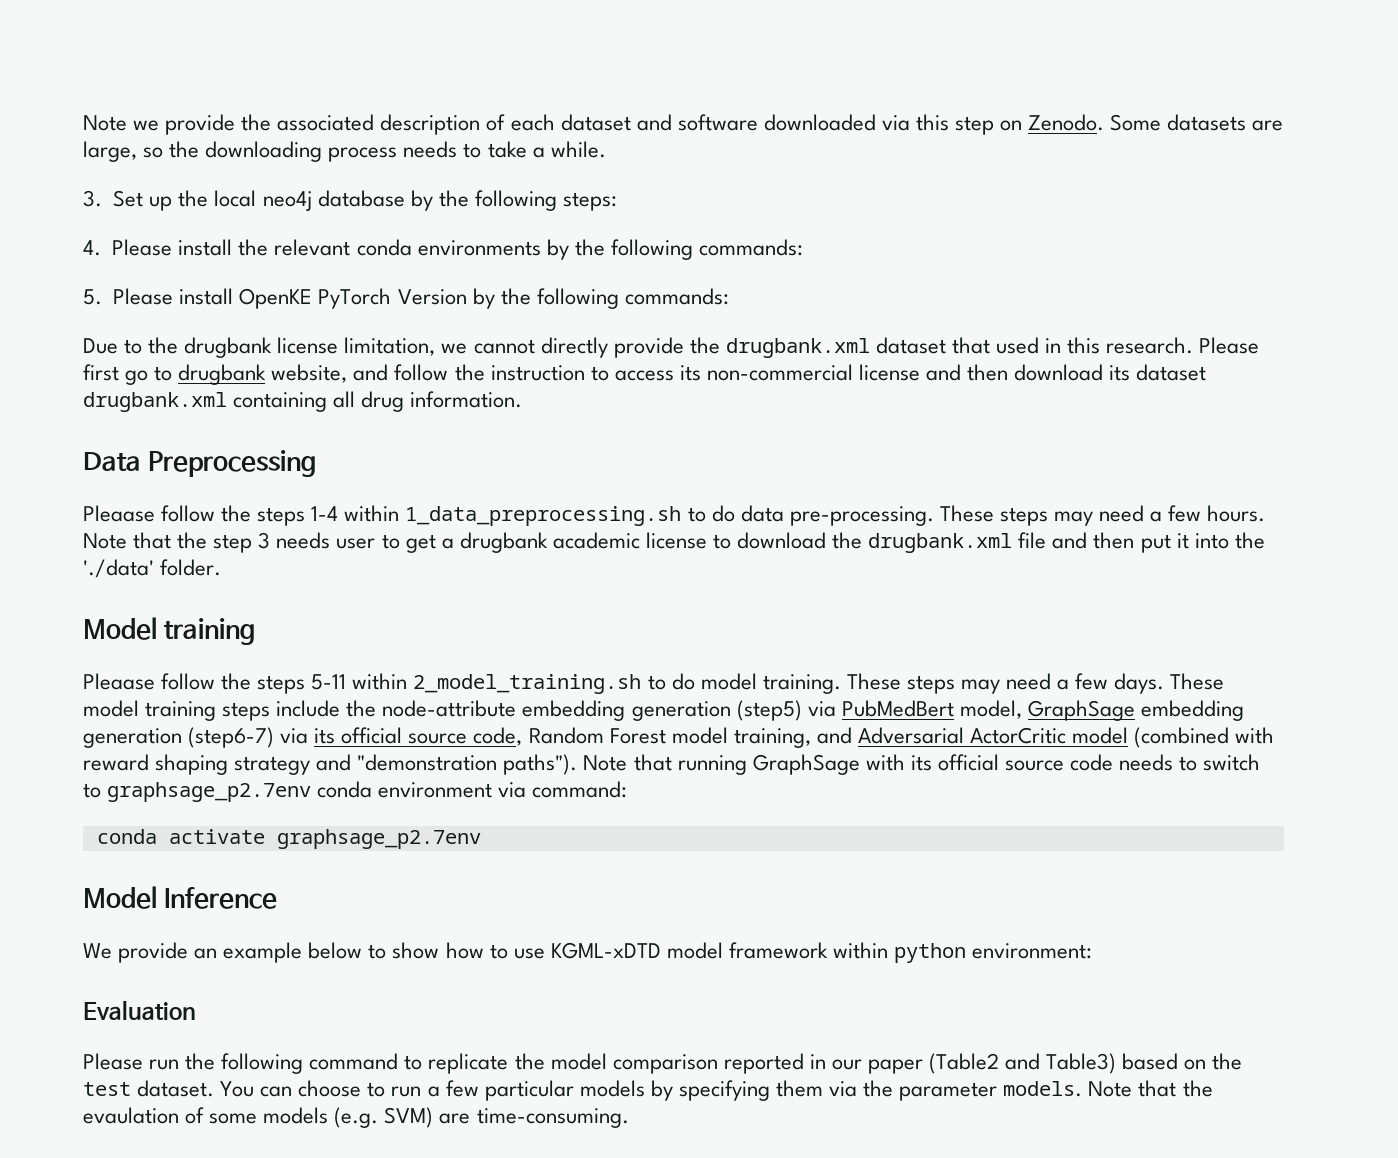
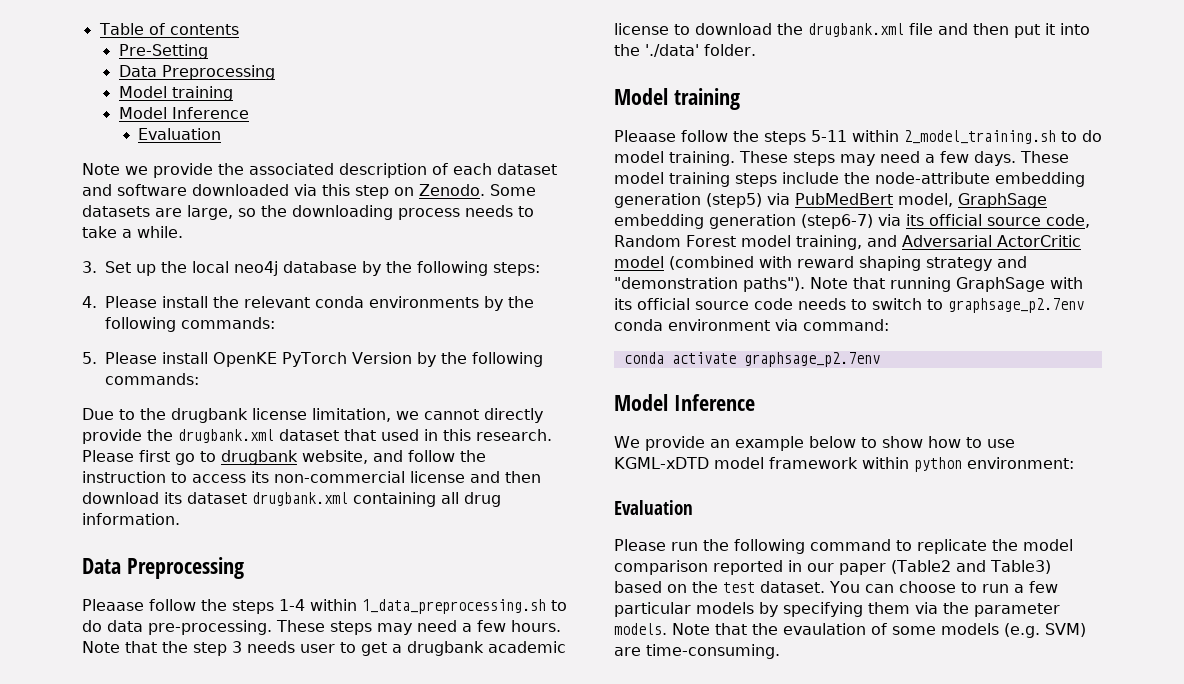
(83, 123) none -> [98,23,239,35] [118,44,208,59] [118,65,275,80] [118,86,233,101] [118,107,249,119] [138,128,222,140] Table of contents // Pre-Setting // Data Preprocessing // Model training // Model Inference // Evaluation //

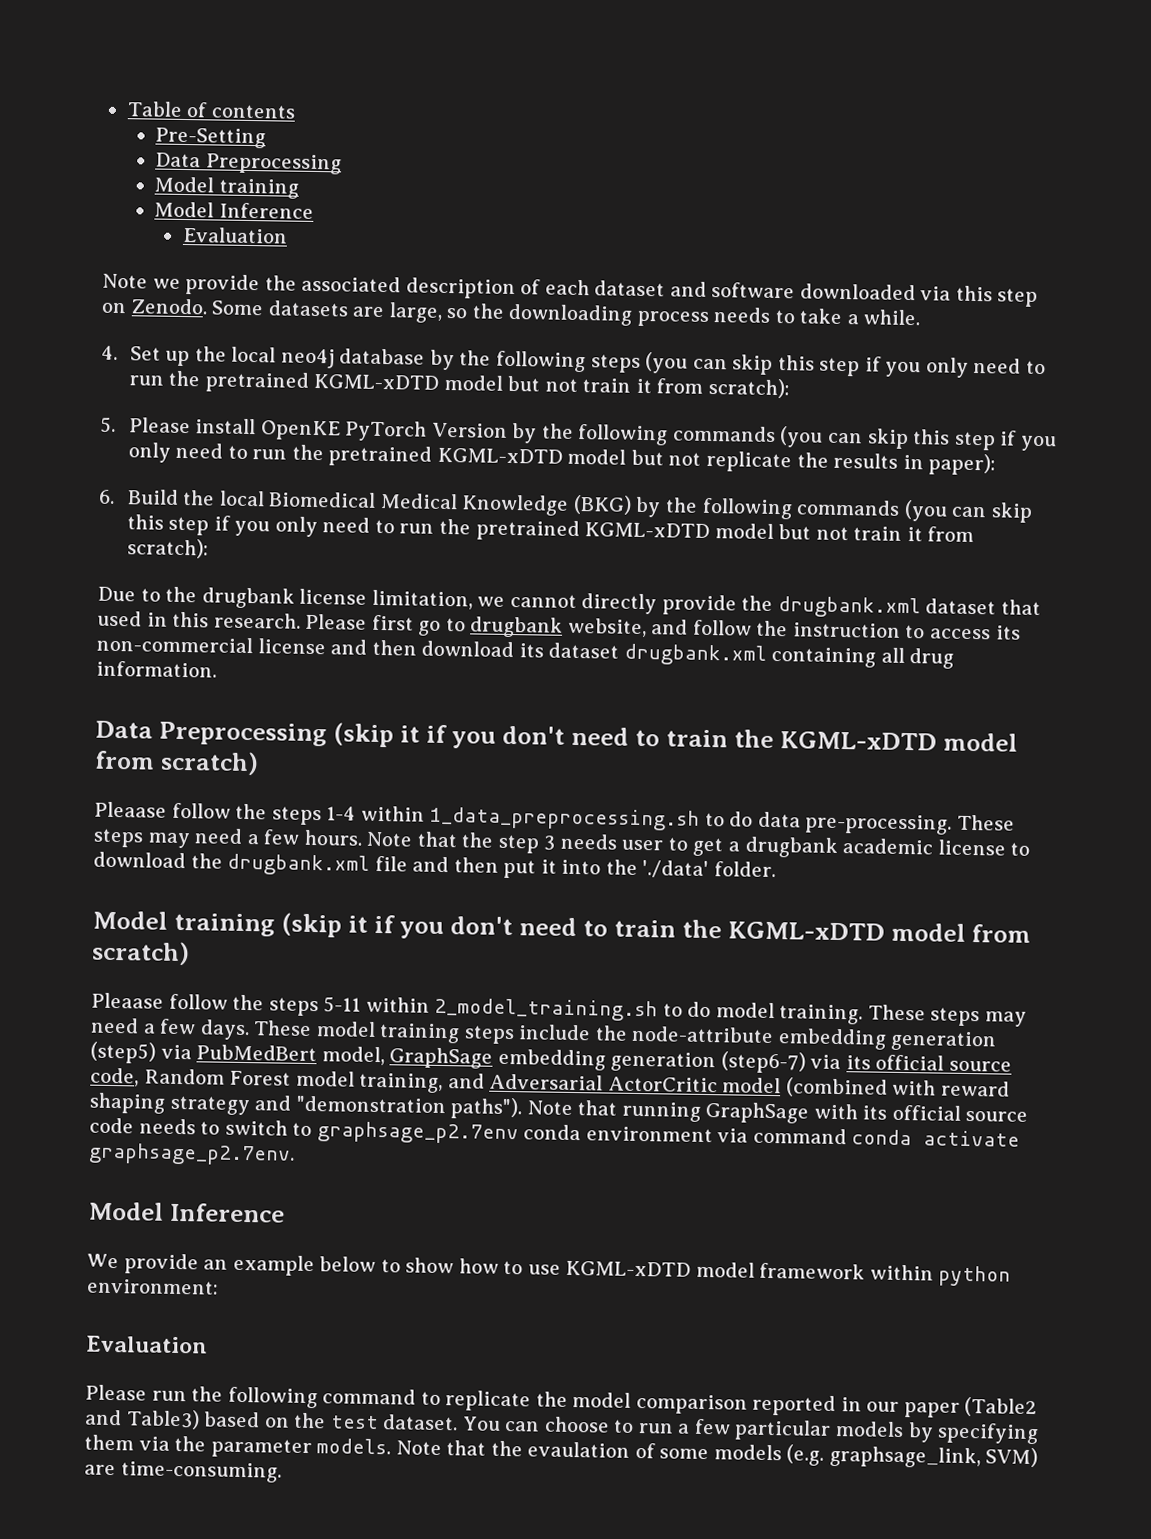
[82,261,97,273] 3. -> [101,345,118,360] 4.
[493,262,540,276] [82,296,534,311] [105,317,275,332] steps: // 4. Please install the relevant conda environments by the following commands: -> [590,352,1046,378] [128,370,791,399] steps (you can skip this step if you only need to run the pretrained KGML-xDTD model but not train it from scratch):
[105,373,199,385] commands: -> [672,425,1057,452] [127,442,997,476] [98,489,1033,523] [126,514,975,543] [126,538,209,559] commands (you can skip this step if you only need to run the pretrained KGML-xDTD model but not replicate the results in paper): // 6. Build the local Biomedical Medical Knowledge (BKG) by the following commands (you can skip this step if you only need to run the pretrained KGML-xDTD model but not train it from scratch):
(244, 568) none -> [332,722,1018,752] [94,750,259,776] (skip it if you don't need to train the KGML-xDTD model from scratch)
(740, 99) none -> [280,912,1032,943] [91,940,190,966] (skip it if you don't need to train the KGML-xDTD model from scratch)
[803,319,889,331] command: // -> [752,1127,847,1145] command
[743,352,880,367] graphsage_p2.7env -> [88,1142,295,1166] graphsage_p2.7env.
(1040, 630) none -> [828,1445,981,1469] graphsage_link,

